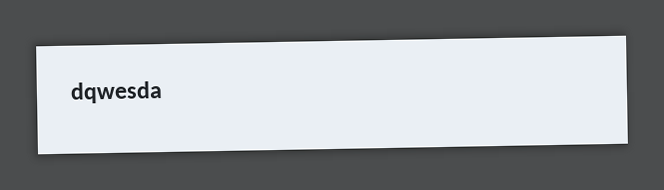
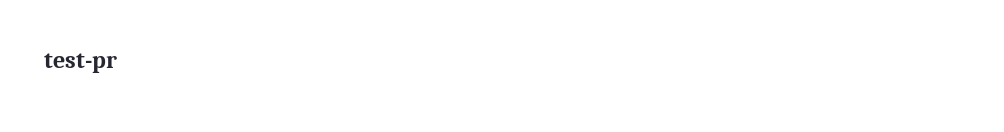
[70,81,163,104] dqwesda -> [44,53,117,73] test-pr

